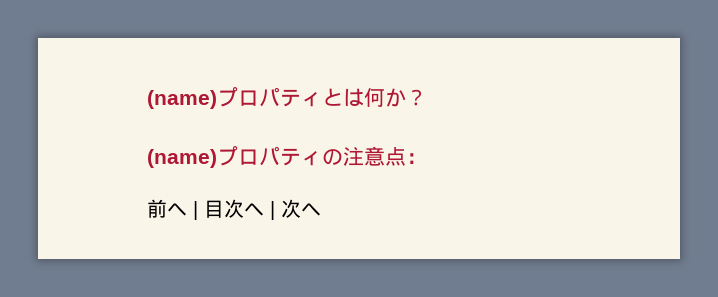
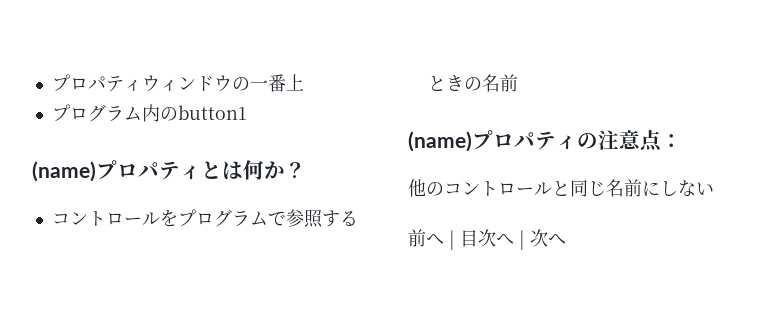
(147, 99) none -> [51,74,304,92] [51,104,246,122] プロパティウィンドウの一番上 // プログラム内のbutton1 //
(427, 97) none -> [51,209,358,228] [427,74,518,92] // コントロールをプログラムで参照するときの名前
(427, 158) none -> [408,179,714,197] // 他のコントロールと同じ名前にしない

